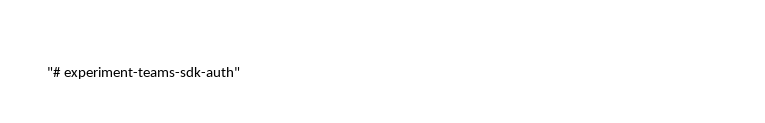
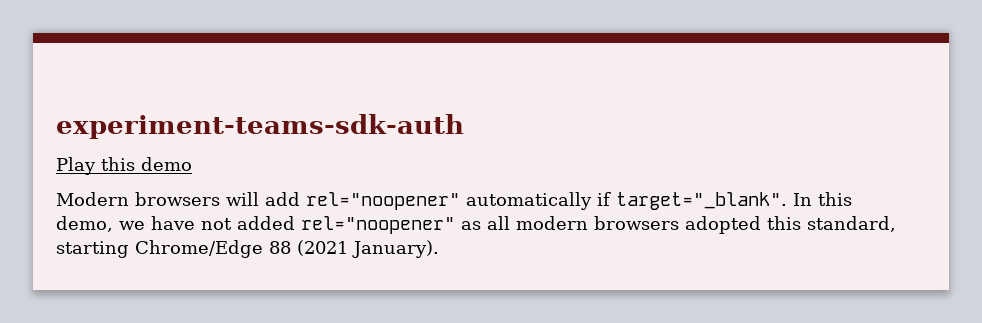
[47,67,240,79] "# experiment-teams-sdk-auth" -> [56,114,464,139] [56,157,192,175] [56,192,852,210] [56,216,896,234] [56,240,439,258] experiment-teams-sdk-auth // Play this demo // Modern browsers will add rel="noopener" automatically if target="_blank". In this demo, we have not added rel="noopener" as all modern browsers adopted this standard, starting Chrome/Edge 88 (2021 January).

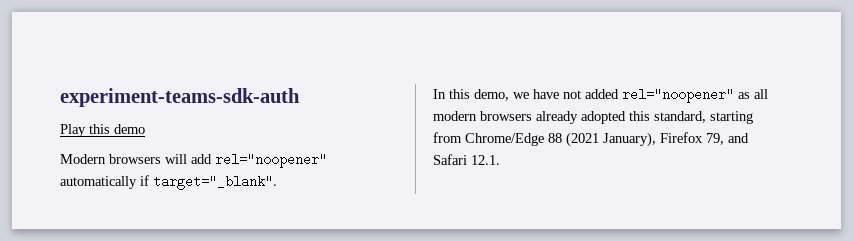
(787, 201) none -> (277, 182) //
(679, 223) none -> [536,111,578,124] already
(129, 249) none -> [433,132,462,143] from
[352,240,439,258] January). -> [603,132,749,147] [433,154,500,165] January), Firefox 79, and Safari 12.1.

